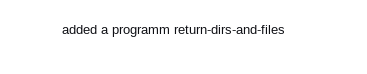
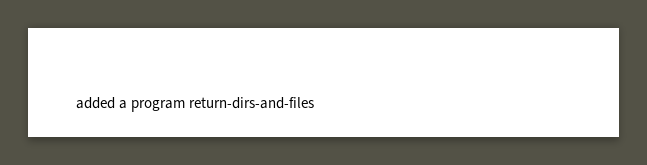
[112,26,170,37] programm -> [131,100,186,112] program

